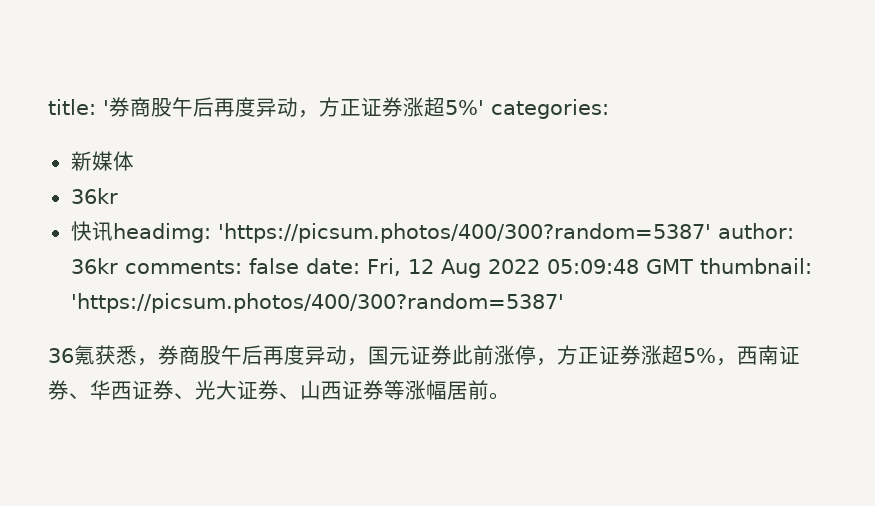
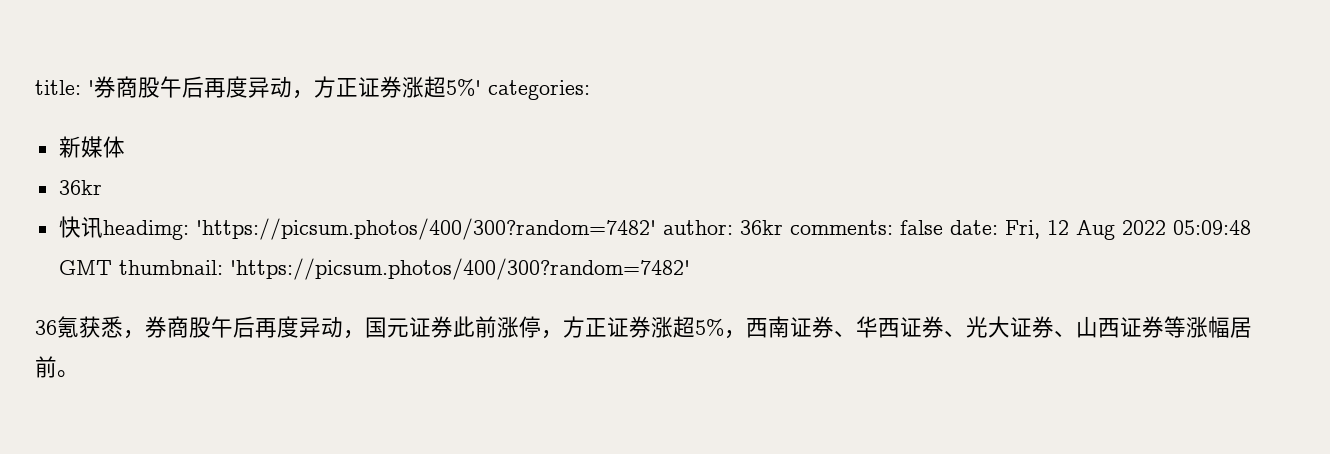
[217,223,711,243] 'https://picsum.photos/400/300?random=5387' -> [195,218,656,240] 'https://picsum.photos/400/300?random=7482'
[70,293,564,313] 'https://picsum.photos/400/300?random=5387' -> [229,258,690,280] 'https://picsum.photos/400/300?random=7482'

